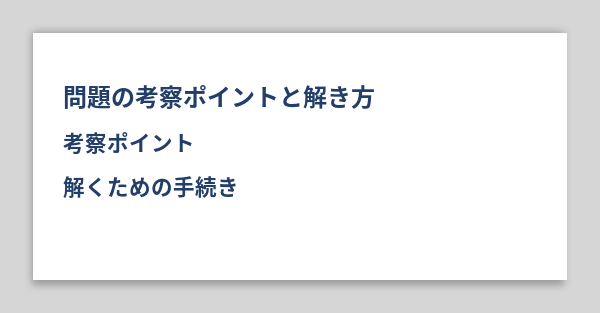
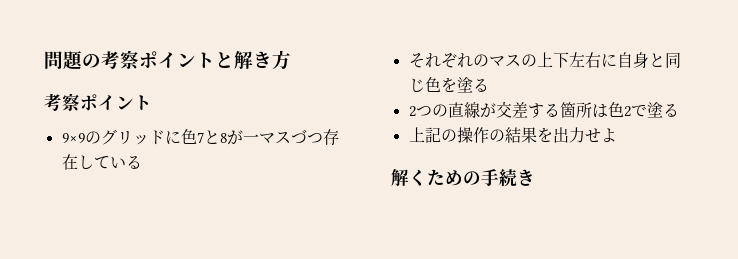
(195, 143) none -> [61,129,339,145] [61,154,142,170] [408,52,681,68] [408,77,489,93] [408,101,679,118] [408,127,617,143] // 9×9のグリッドに色7と8が一マスづつ存在している // それぞれのマスの上下左右に自身と同じ色を塗る // 2つの直線が交差する箇所は色2で塗る // 上記の操作の結果を出力せよ

